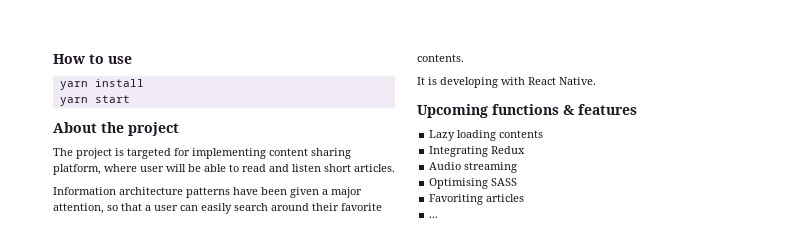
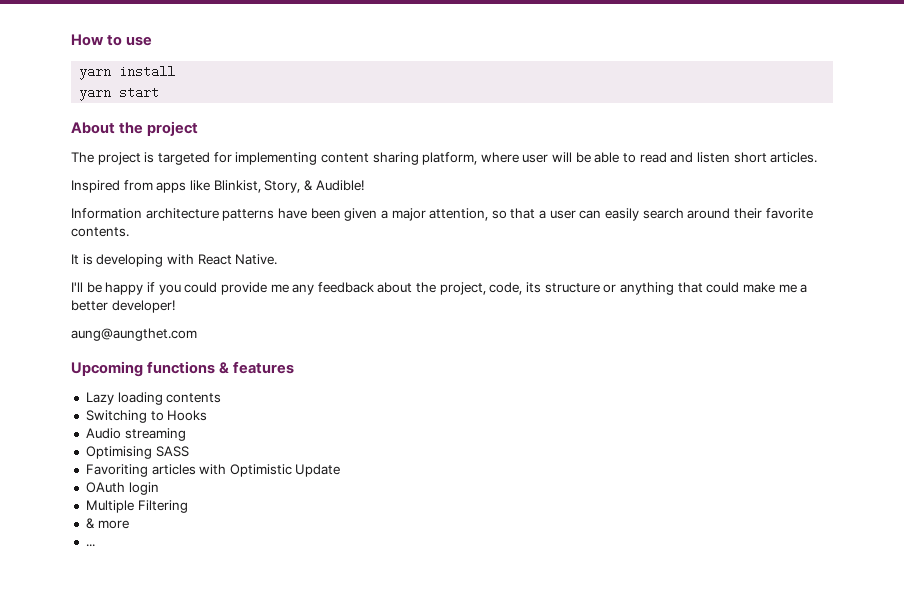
(395, 168) none -> [71,180,364,193] // Inspired from apps like Blinkist, Story, & Audible!
(596, 81) none -> [71,282,808,295] [71,300,175,313] [71,328,197,341] // I'll be happy if you could provide me any feedback about the project, code, its structure or anything that could make me a better developer! // aung@aungthet.com
[429,146,526,157] Integrating Redux -> [85,410,208,423] Switching to Hooks
(525, 198) none -> [199,464,341,477] [85,482,159,495] [85,500,188,513] [85,518,129,529] with Optimistic Update // OAuth login // Multiple Filtering // & more

